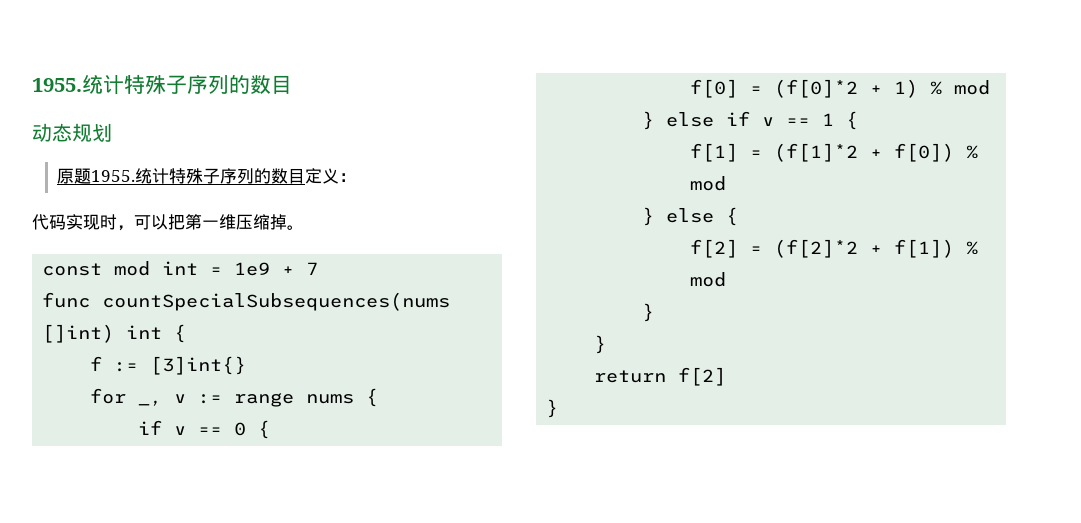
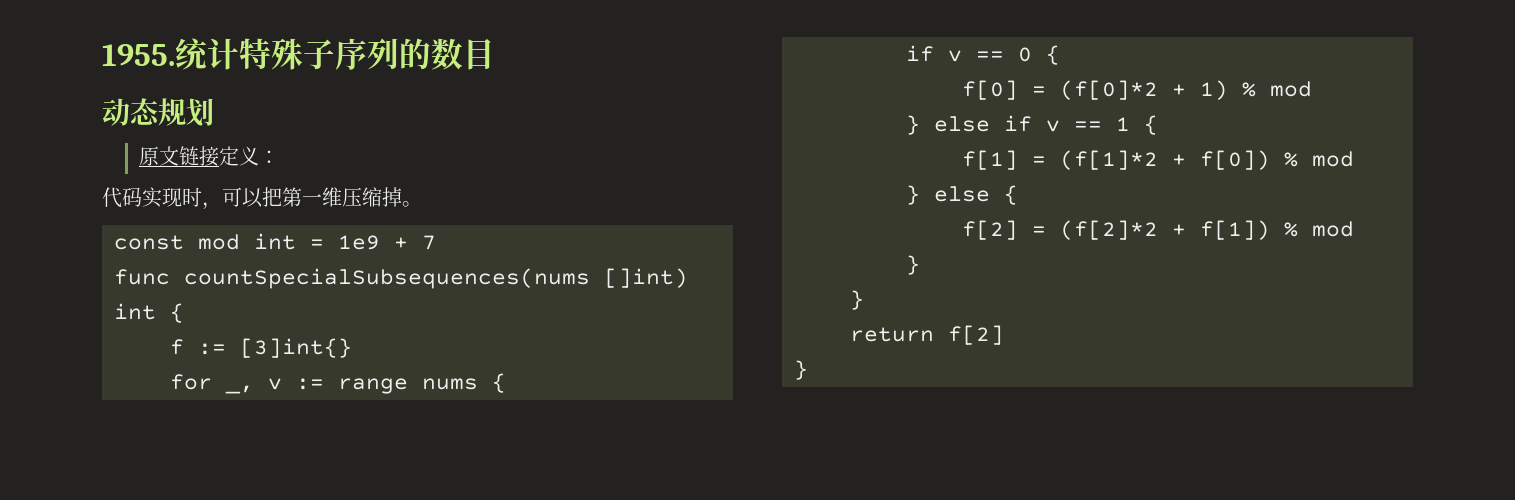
[74,168,306,184] 题1955.统计特殊子序列的数目 -> [159,146,220,167] 文链接

